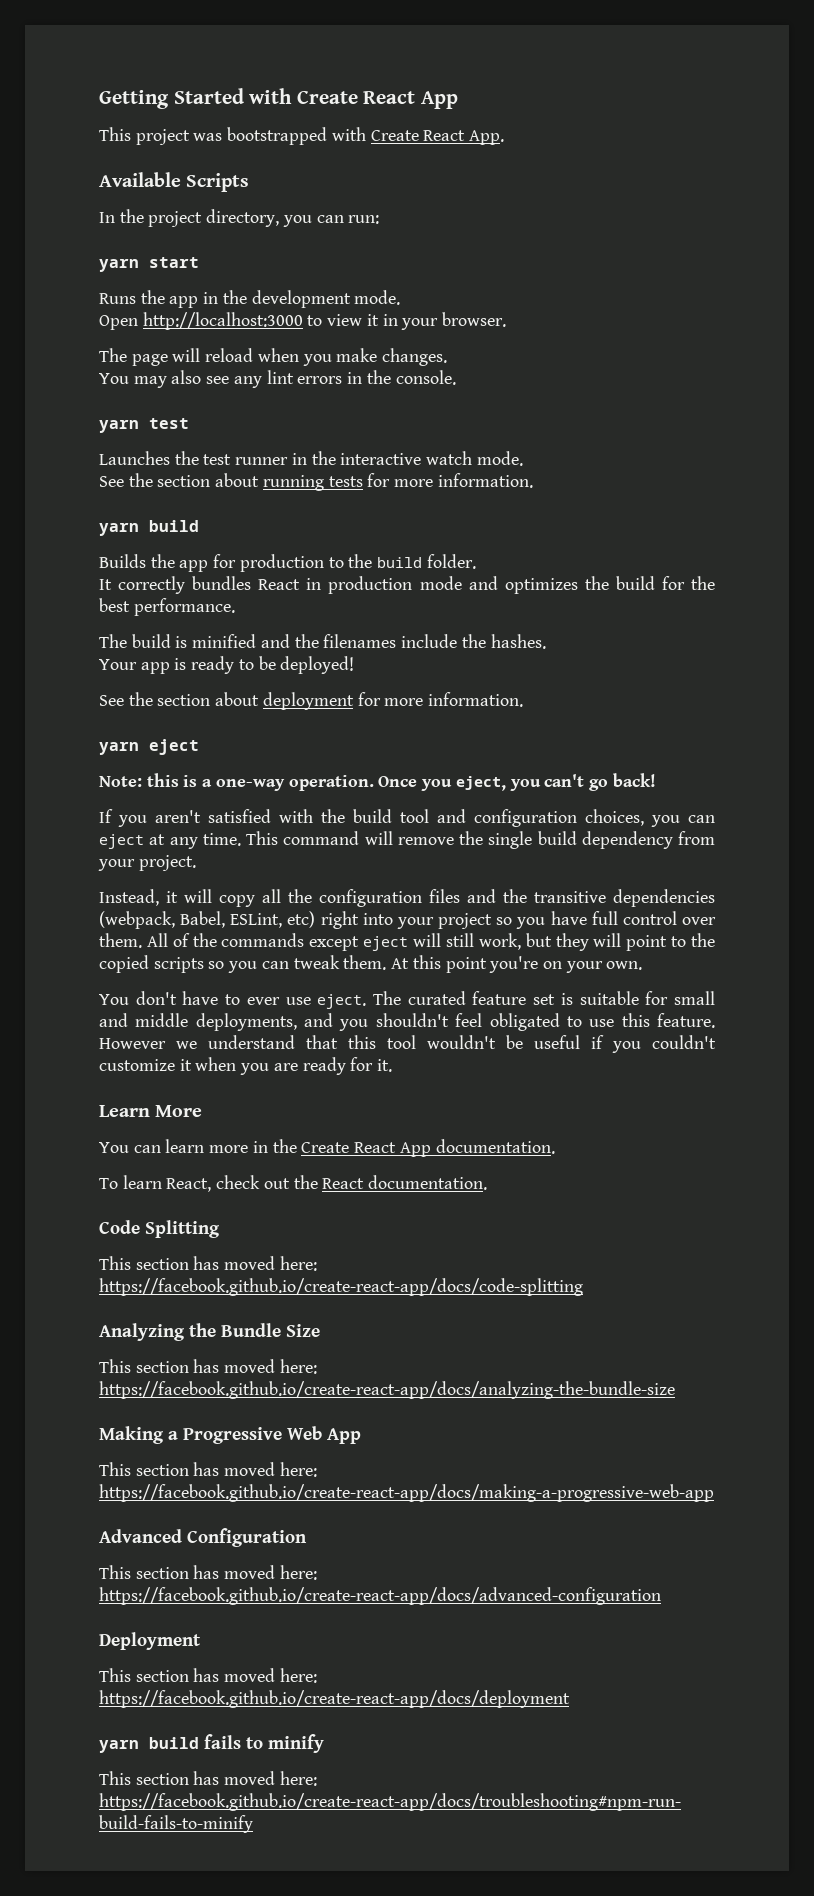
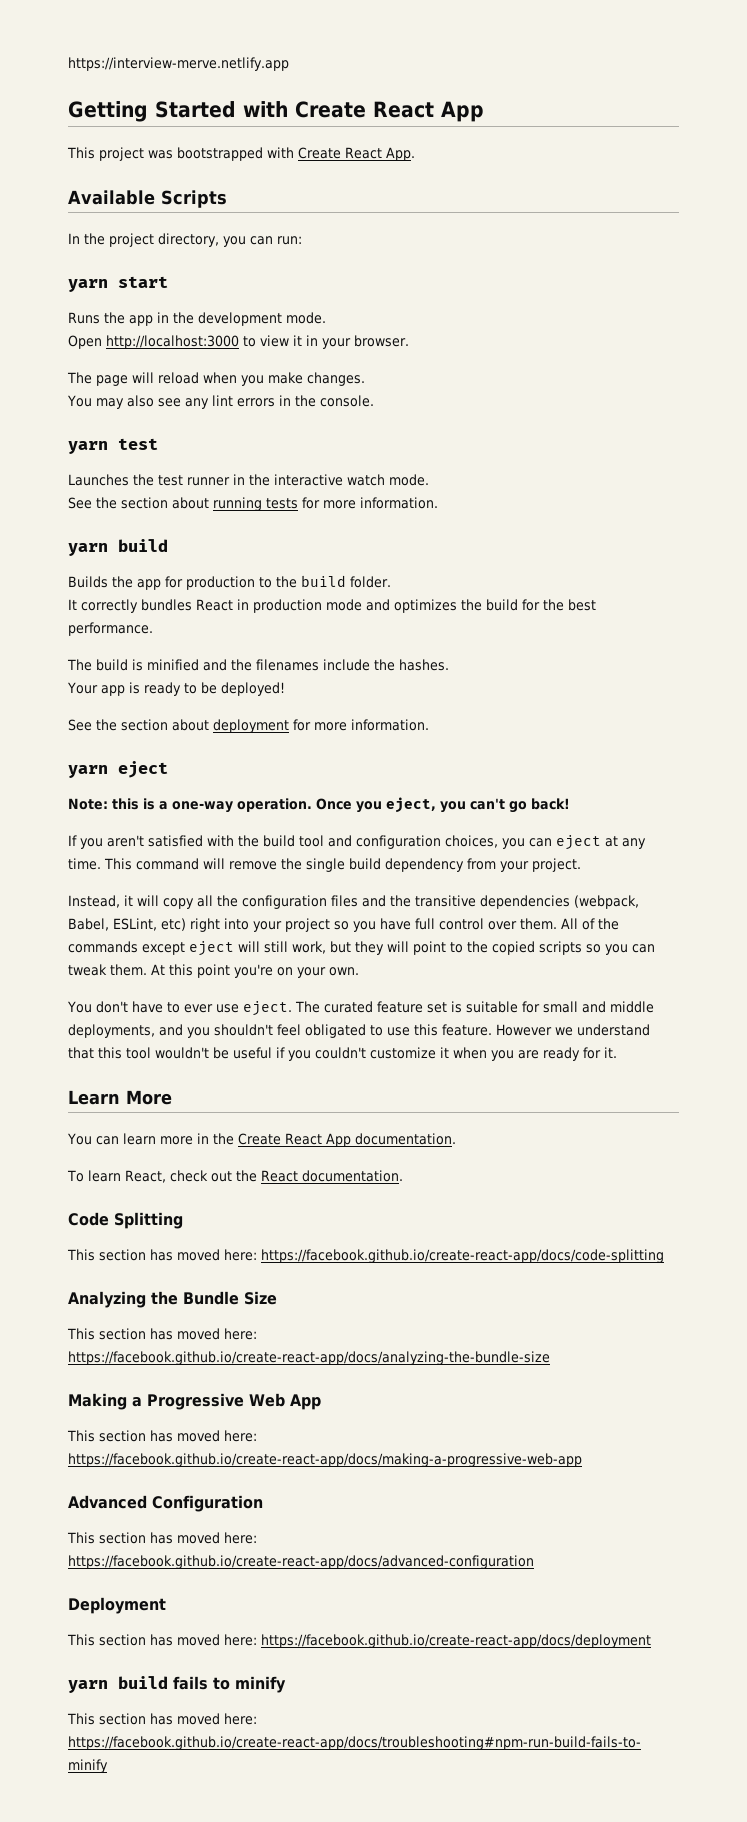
(99, 99) none -> [68,57,289,71] https://interview-merve.netlify.app //

